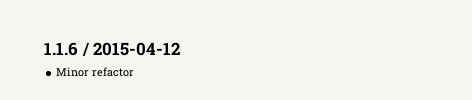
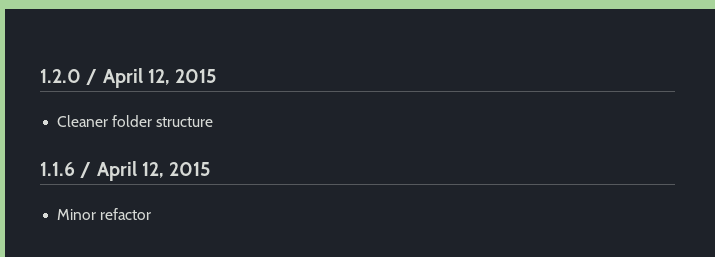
[44,42,181,57] 1.1.6 / 2015-04-12 -> [40,68,217,88] [57,115,214,127] [40,161,211,181] 1.2.0 / April 12, 2015 // Cleaner folder structure // 1.1.6 / April 12, 2015

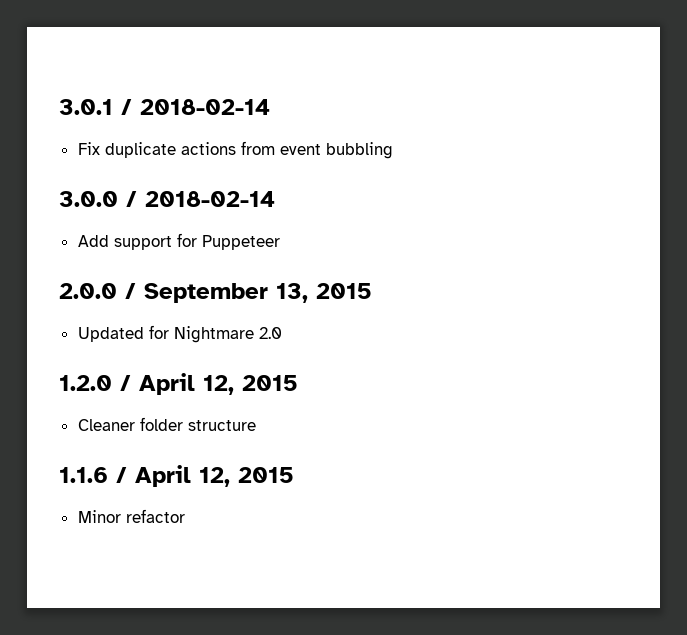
(40, 76) none -> [59,99,270,115] [77,141,393,159] [59,191,275,207] [77,233,280,250] [59,283,372,303] [77,325,282,343] 3.0.1 / 2018-02-14 // Fix duplicate actions from event bubbling // 3.0.0 / 2018-02-14 // Add support for Puppeteer // 2.0.0 / September 13, 2015 // Updated for Nightmare 2.0 //

